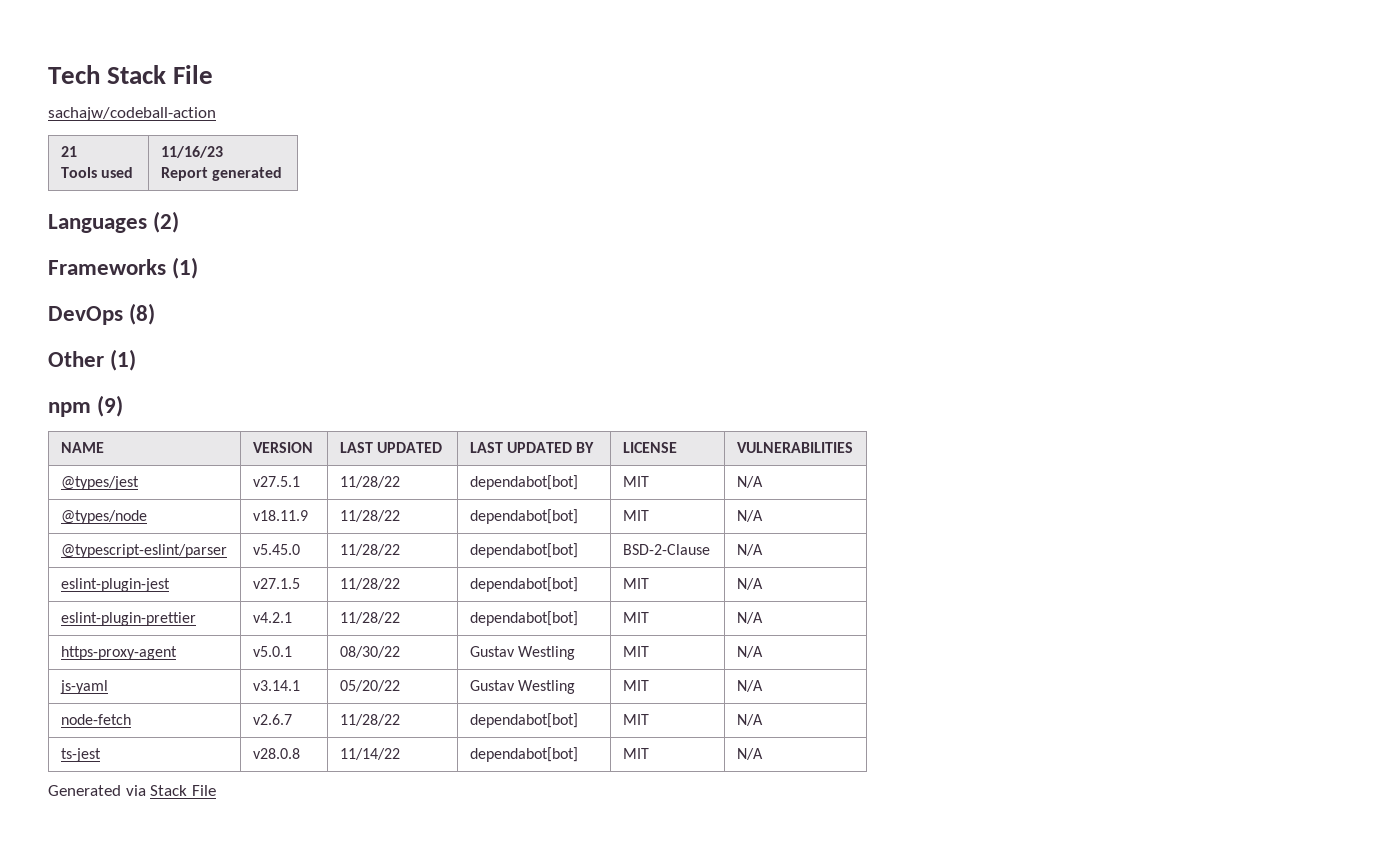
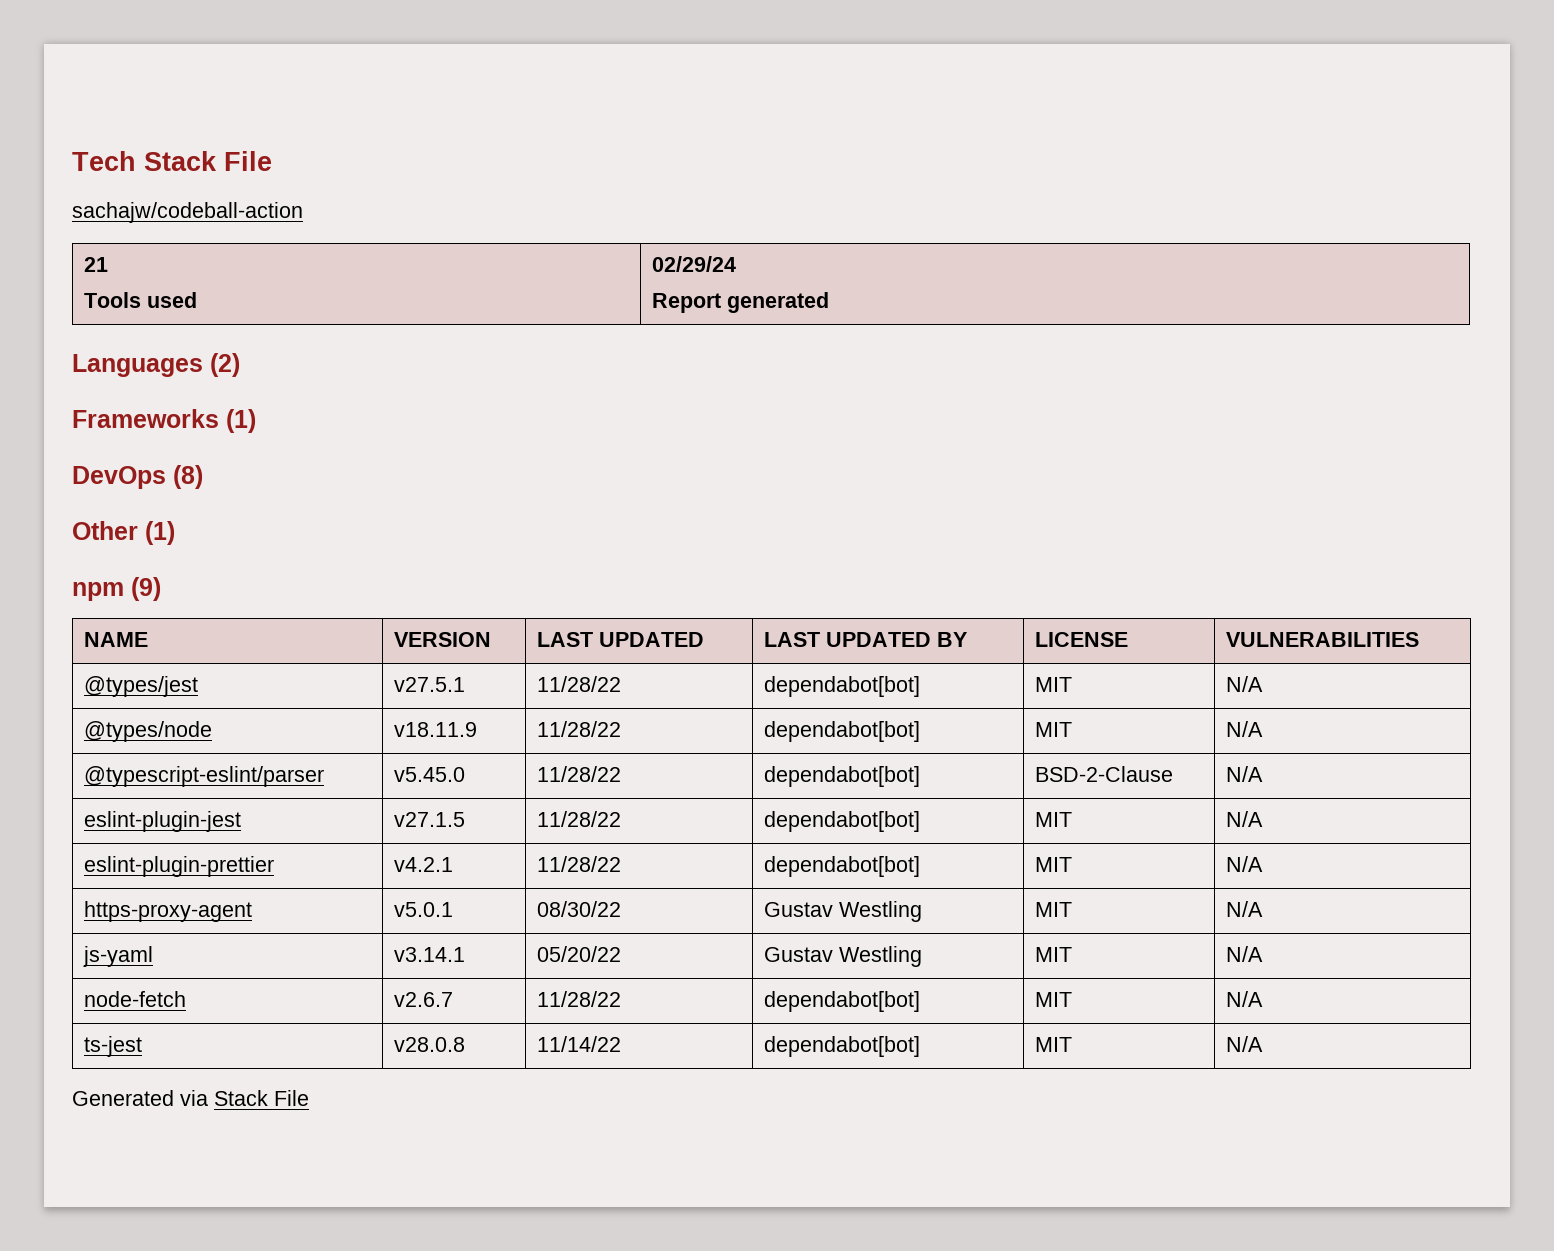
[160,146,223,158] 11/16/23 -> [651,256,736,272] 02/29/24

